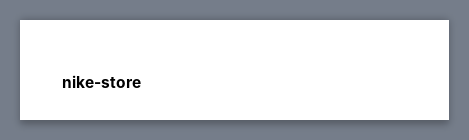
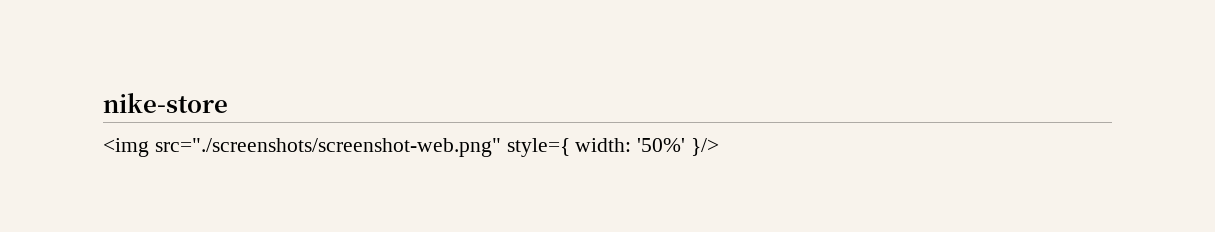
(141, 81) none -> [103,138,720,157] // <img src="./screenshots/screenshot-web.png" style={ width: '50%' }/>

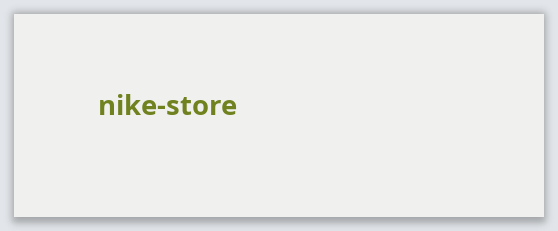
[103,138,720,157] // <img src="./screenshots/screenshot-web.png" style={ width: '50%' }/> -> (237, 104) none

